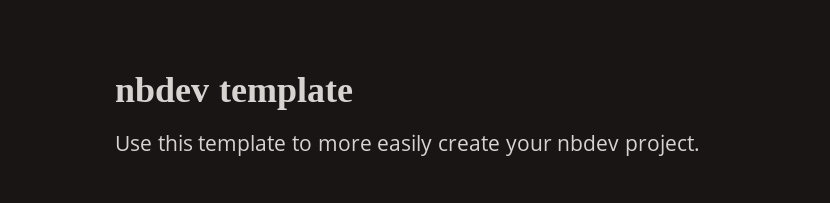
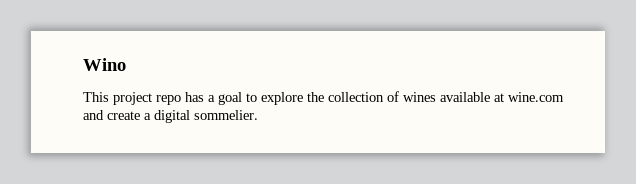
[115,77,353,110] [115,134,701,156] nbdev template // Use this template to more easily create your nbdev project. -> [83,58,126,71] [83,91,564,105] [83,110,258,123] Wino // This project repo has a goal to explore the collection of wines available at wine.com and create a digital sommelier.

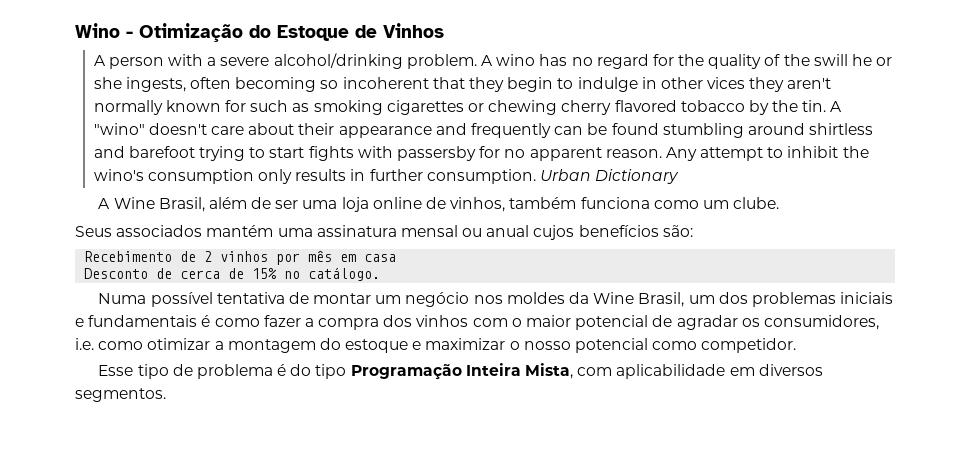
[83,91,564,105] [83,110,258,123] // This project repo has a goal to explore the collection of wines available at wine.com and create a digital sommelier. -> [126,23,444,42] [93,53,893,69] [93,77,832,92] [93,100,843,115] [93,123,874,138] [93,146,869,161] [93,169,680,184] [98,197,780,212] [75,225,693,240] [84,250,397,265] [84,267,381,281] [98,292,894,307] [75,315,879,330] [75,338,797,353] [98,363,823,380] [75,388,166,402] - Otimização do Estoque de Vinhos // A person with a severe alcohol/drinking problem. A wino has no regard for the quality of the swill he or she ingests, often becoming so incoherent that they begin to indulge in other vices they aren't normally known for such as smoking cigarettes or chewing cherry flavored tobacco by the tin. A "wino" doesn't care about their appearance and frequently can be found stumbling around shirtless and barefoot trying to start fights with passersby for no apparent reason. Any attempt to inhibit the wino's consumption only results in further consumption. Urban Dictionary // A Wine Brasil, além de ser uma loja online de vinhos, também funciona como um clube. // Seus associados mantém uma assinatura mensal ou anual cujos benefícios são: // Recebimento de 2 vinhos por mês em casa // Desconto de cerca de 15% no catálogo. // Numa possível tentativa de montar um negócio nos moldes da Wine Brasil, um dos problemas iniciais e fundamentais é como fazer a compra dos vinhos com o maior potencial de agradar os consumidores, i.e. como otimizar a montagem do estoque e maximizar o nosso potencial como competidor. // Esse tipo de problema é do tipo Programação Inteira Mista, com aplicabilidade em diversos segmentos.

